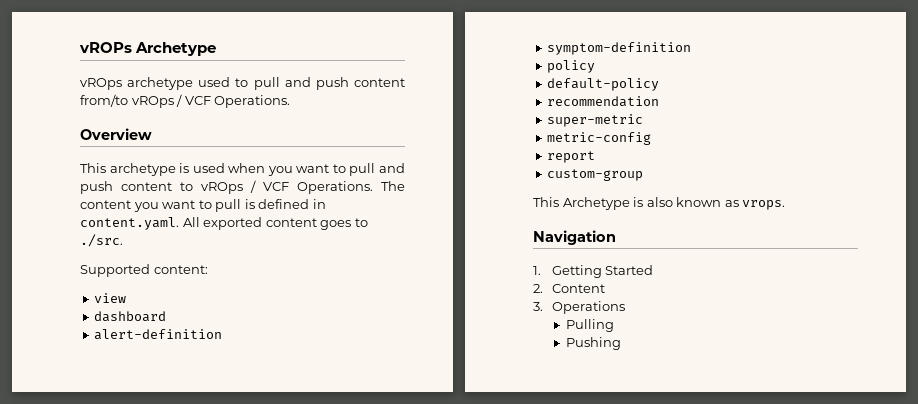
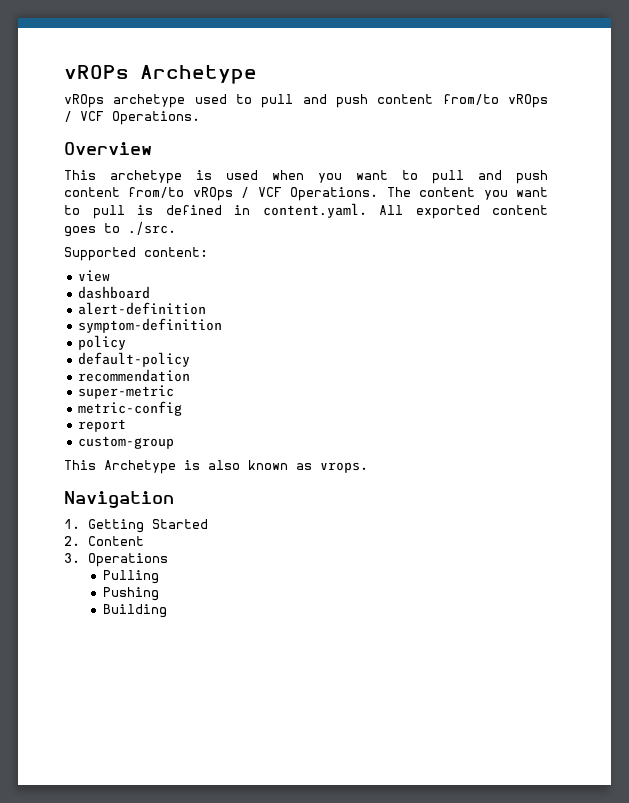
[180,182,193,191] to -> [128,187,185,198] from/to
(621, 343) none -> [102,604,167,618] // Building

